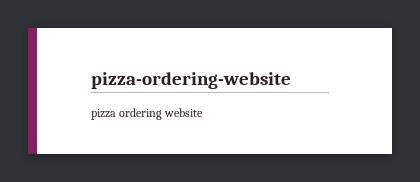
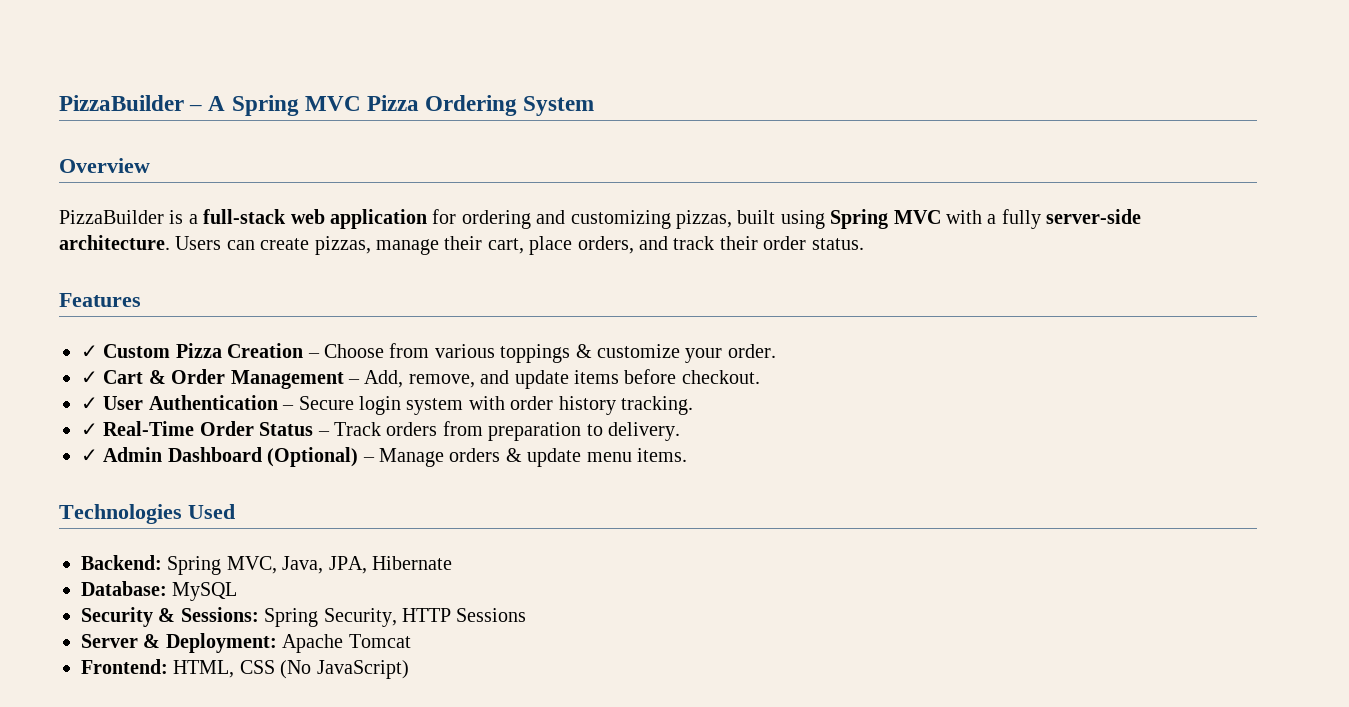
[91,72,291,89] [91,108,204,120] pizza-ordering-website // pizza ordering website -> [59,95,595,116] [59,158,150,173] [59,209,1142,229] [59,235,864,255] [59,293,141,307] [81,343,776,363] [81,369,760,389] [81,395,693,415] [81,421,680,441] [81,447,687,467] [59,504,235,524] [81,555,452,575] [81,581,238,601] [81,607,527,627] [81,633,411,653] [81,659,409,679] PizzaBuilder – A Spring MVC Pizza Ordering System // Overview // PizzaBuilder is a full-stack web application for ordering and customizing pizzas, built using Spring MVC with a fully server-side architecture. Users can create pizzas, manage their cart, place orders, and track their order status. // Features // ✓ Custom Pizza Creation – Choose from various toppings & customize your order. // ✓ Cart & Order Management – Add, remove, and update items before checkout. // ✓ User Authentication – Secure login system with order history tracking. // ✓ Real-Time Order Status – Track orders from preparation to delivery. // ✓ Admin Dashboard (Optional) – Manage orders & update menu items. // Technologies Used // Backend: Spring MVC, Java, JPA, Hibernate // Database: MySQL // Security & Sessions: Spring Security, HTTP Sessions // Server & Deployment: Apache Tomcat // Frontend: HTML, CSS (No JavaScript)

